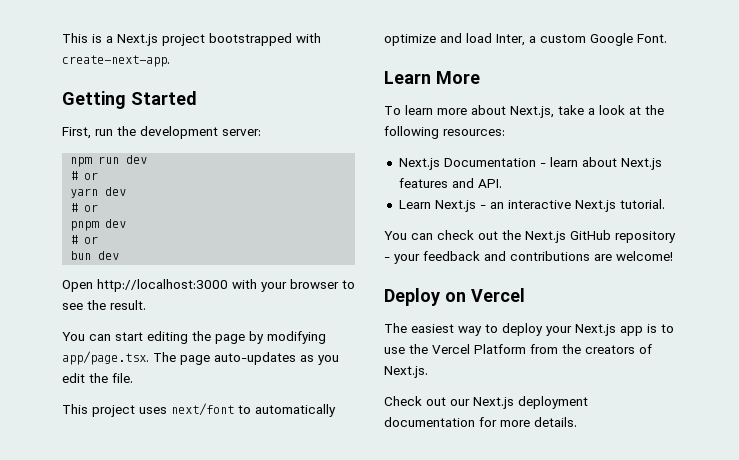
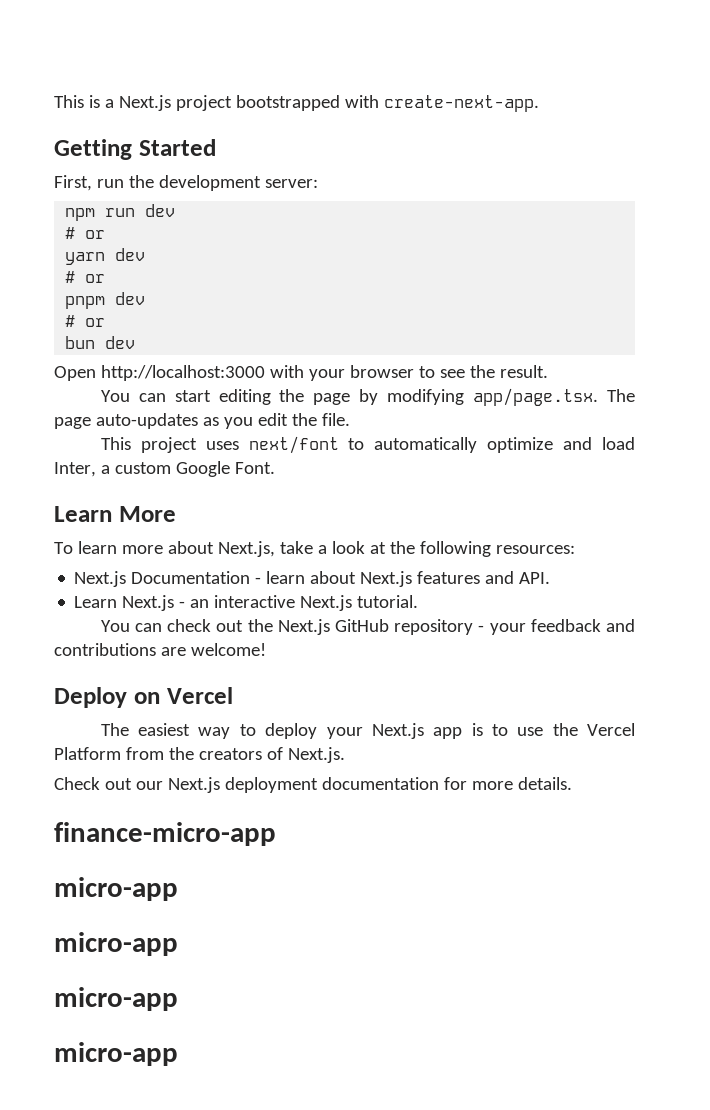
(577, 422) none -> [54,822,276,846] [54,877,178,901] [54,932,178,956] [54,987,178,1011] [54,1042,178,1066] // finance-micro-app // micro-app // micro-app // micro-app // micro-app

